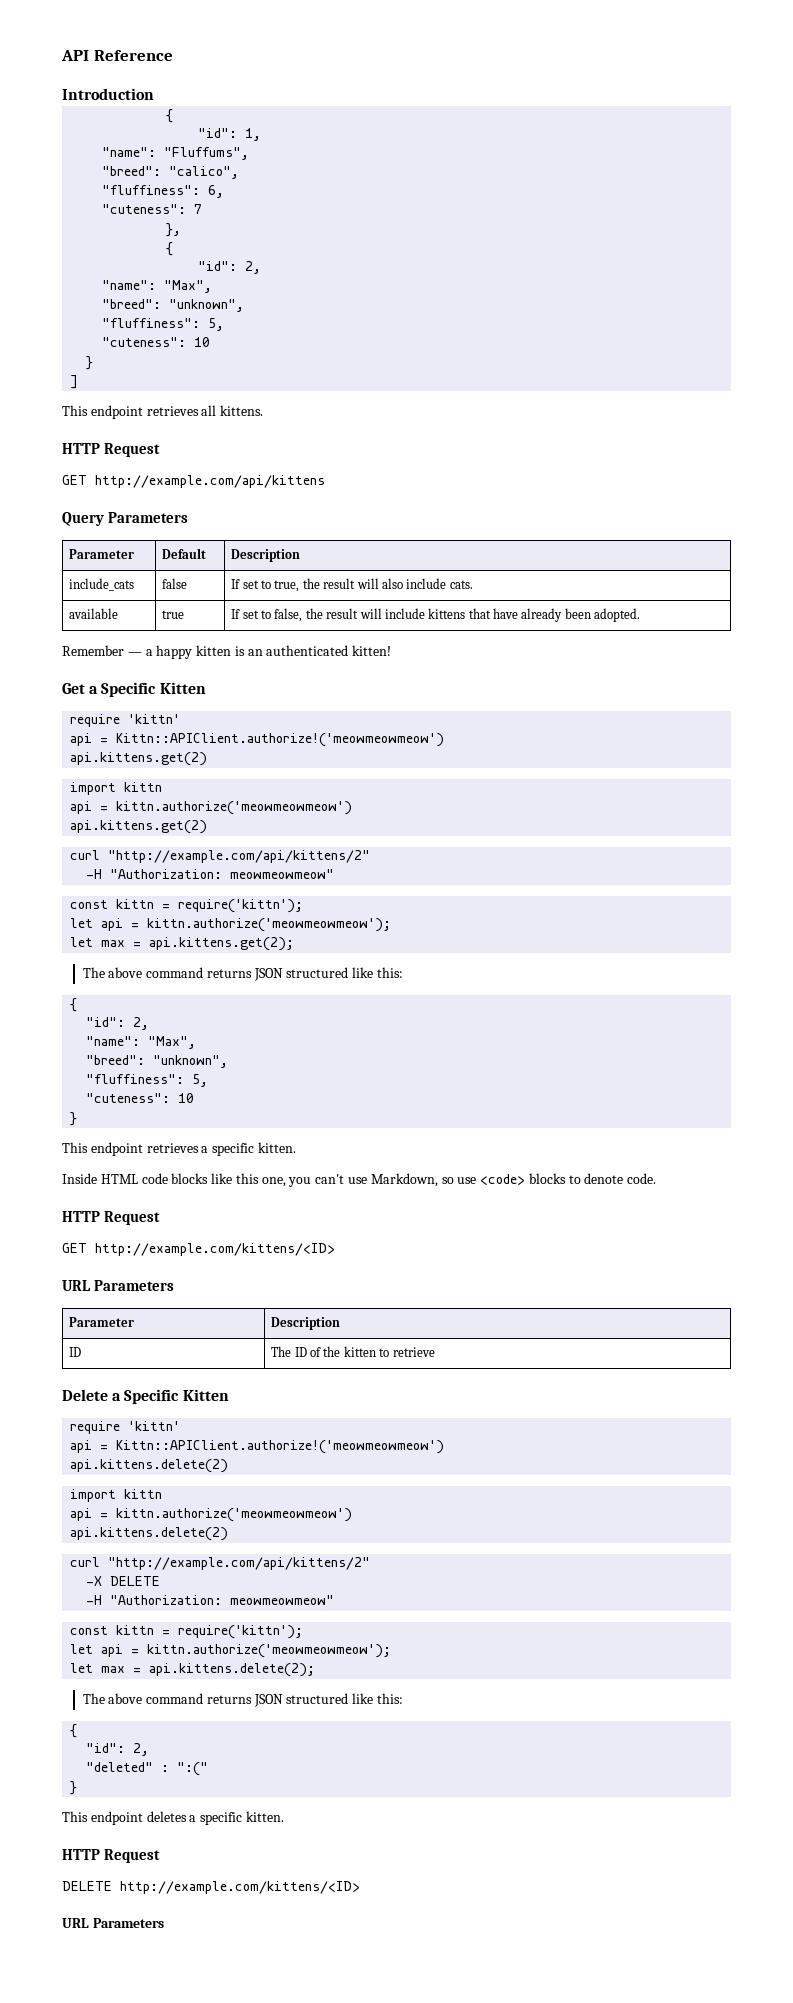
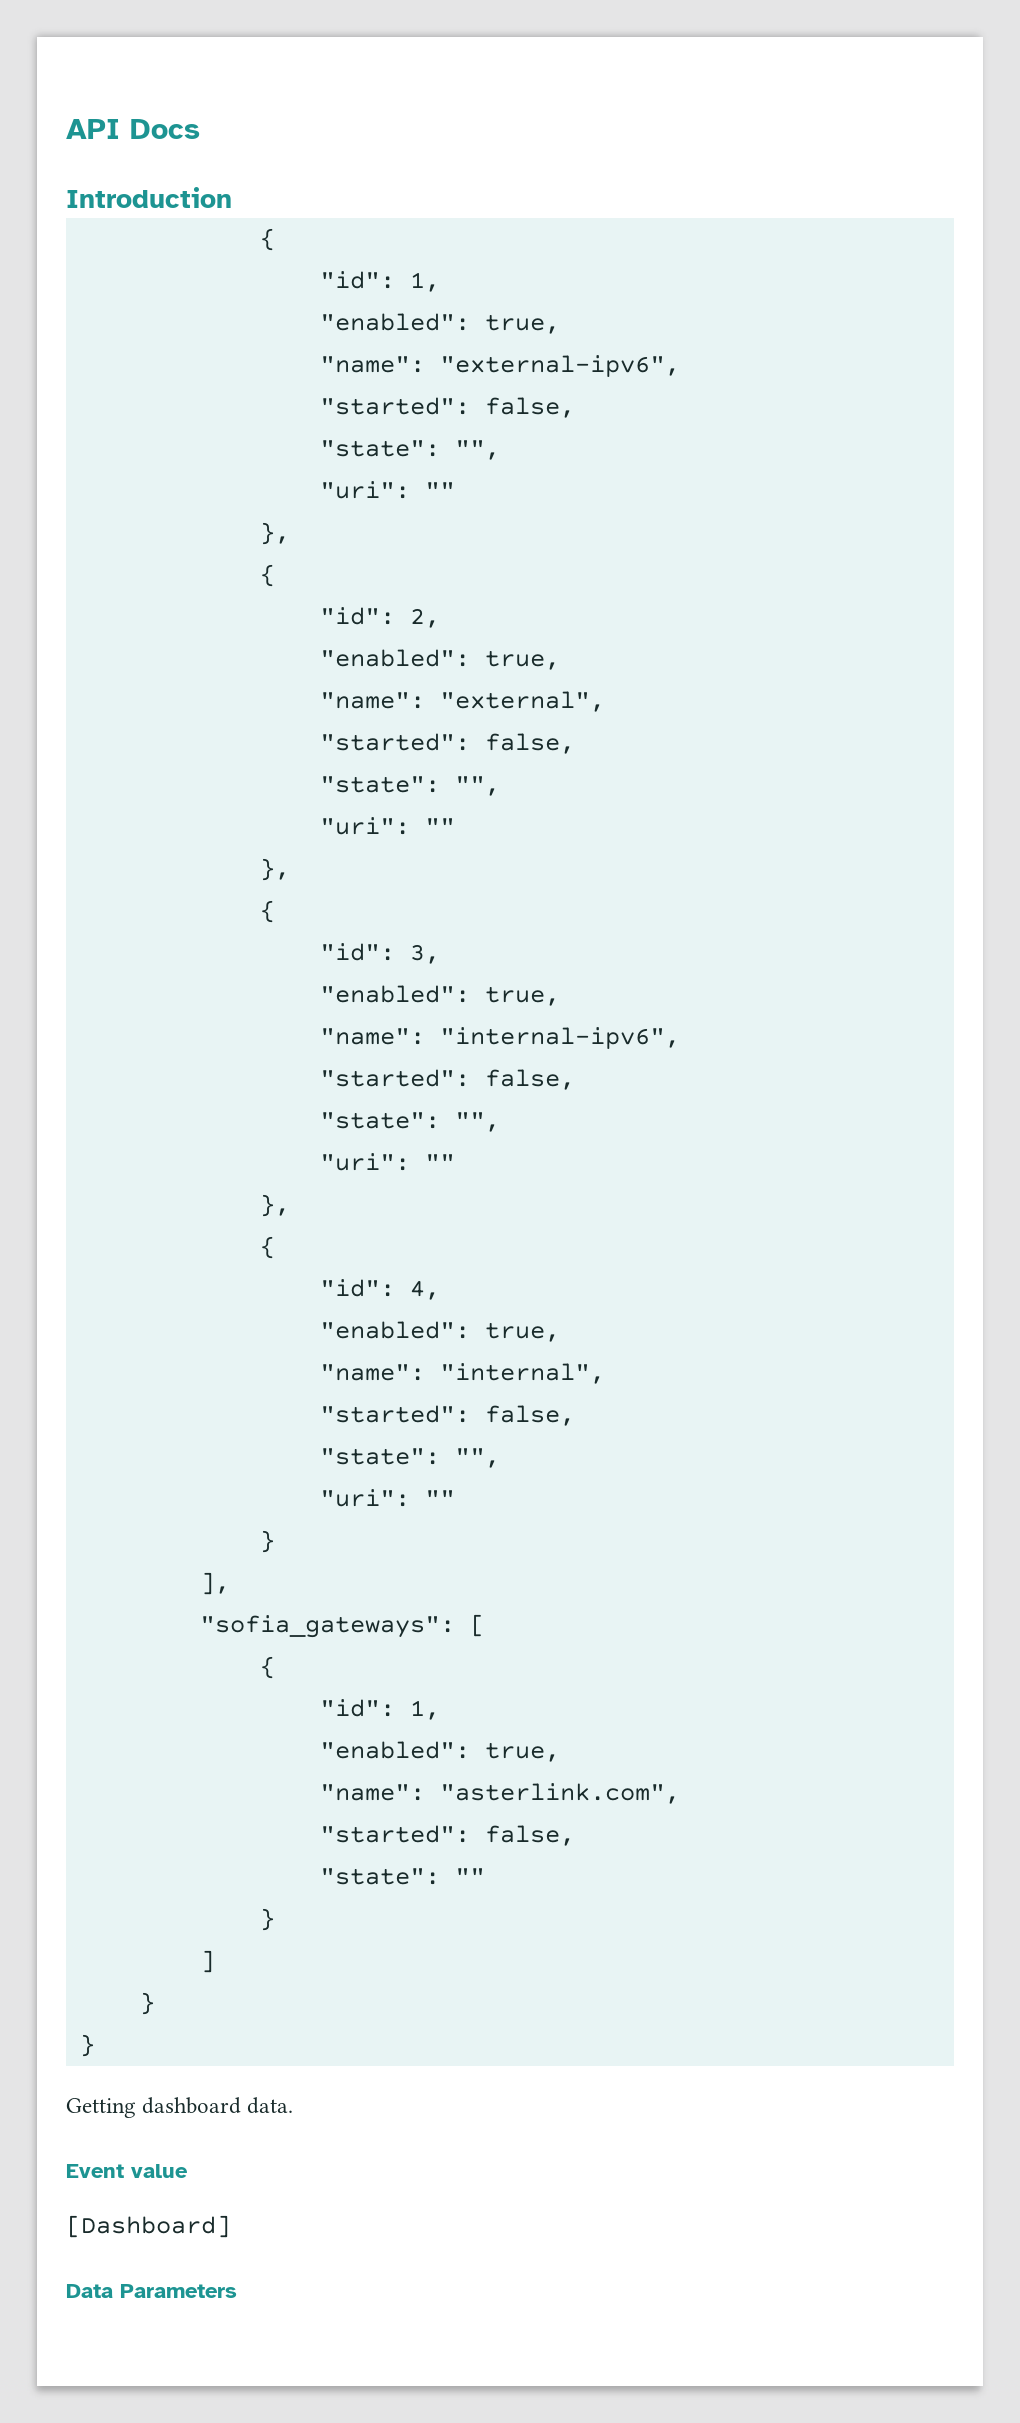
[93,50,173,61] Reference -> [130,119,200,139] Docs
[102,147,250,160] [102,166,240,179] [102,185,225,198] [102,204,203,214] // "name": "Fluffums", // "breed": "calico", // "fluffiness": 6, // "cuteness": 7 -> [319,313,560,334] [319,355,680,377] [319,397,575,418] [319,440,500,460] [319,481,455,499] // "enabled": true, // "name": "external-ipv6", // "started": false, // "state": "", // "uri": ""
[102,280,213,293] [102,299,245,312] [102,318,225,331] [102,337,211,347] [86,356,94,370] [70,375,79,389] [62,405,264,419] [62,443,160,457] [62,475,325,488] [62,512,188,526] [69,549,135,559] [162,548,207,559] [231,549,301,562] [69,578,135,591] [162,578,188,589] [231,578,473,592] [69,608,119,619] [162,610,185,619] [231,608,641,622] [62,645,392,659] [62,682,206,697] [70,714,181,727] [70,733,445,747] [70,752,208,766] [70,782,163,795] [70,801,353,815] [70,820,208,834] [70,850,371,863] [86,869,335,879] [70,899,304,913] [70,918,392,932] [70,937,295,951] [82,967,404,981] [70,998,78,1012] [86,1017,150,1030] [86,1036,197,1049] [86,1055,229,1068] [86,1074,209,1087] [86,1093,195,1103] [70,1112,78,1126] [62,1142,296,1156] [62,1173,657,1187] [62,1211,160,1225] [62,1243,335,1256] [62,1280,174,1291] [69,1317,135,1327] [271,1317,341,1330] [69,1347,82,1357] [271,1346,435,1357] [62,1389,229,1404] [70,1421,181,1434] [70,1440,445,1454] [70,1459,229,1473] [70,1489,163,1502] [70,1508,353,1522] [70,1527,229,1541] [70,1557,371,1570] [86,1576,161,1586] [86,1595,335,1605] [70,1625,304,1639] [70,1644,392,1658] [70,1663,316,1677] [82,1693,404,1707] [70,1724,78,1738] [86,1743,150,1756] [86,1762,209,1776] [70,1781,78,1795] [62,1811,284,1825] [62,1849,160,1863] [62,1881,360,1894] [62,1918,89,1928] // "name": "Max", // "breed": "unknown", // "fluffiness": 5, // "cuteness": 10 // } // ] // This endpoint retrieves all kittens. // HTTP Request // GET http://example.com/api/kittens // Query Parameters // Parameter | Default | Description // include_cats | false | If set to true, the result will also include cats. // available | true | If set to false, the result will include kittens that have already been adopted. // Remember — a happy kitten is an authenticated kitten! // Get a Specific Kitten // require 'kittn' // api = Kittn::APIClient.authorize!('meowmeowmeow') // api.kittens.get(2) // import kittn // api = kittn.authorize('meowmeowmeow') // api.kittens.get(2) // curl "http://example.com/api/kittens/2" // -H "Authorization: meowmeowmeow" // const kittn = require('kittn'); // let api = kittn.authorize('meowmeowmeow'); // let max = api.kittens.get(2); // The above command returns JSON structured like this: // { // "id": 2, // "name": "Max", // "breed": "unknown", // "fluffiness": 5, // "cuteness": 10 // } // This endpoint retrieves a specific kitten. // Inside HTML code blocks like this one, you can't use Markdown, so use <code> blocks to denote code. // HTTP Request // GET http://example.com/kittens/<ID> // URL Parameters // Parameter | Description // ID | The ID of the kitten to retrieve // Delete a Specific Kitten // require 'kittn' // api = Kittn::APIClient.authorize!('meowmeowmeow') // api.kittens.delete(2) // import kittn // api = kittn.authorize('meowmeowmeow') // api.kittens.delete(2) // curl "http://example.com/api/kittens/2" // -X DELETE // -H "Authorization: meowmeowmeow" // const kittn = require('kittn'); // let api = kittn.authorize('meowmeowmeow'); // let max = api.kittens.delete(2); // The above command returns JSON structured like this: // { // "id": 2, // "deleted" : ":(" // } // This endpoint deletes a specific kitten. // HTTP Request // DELETE http://example.com/kittens/<ID> // URL -> [319,649,560,670] [319,691,605,712] [319,733,575,754] [319,776,500,796] [319,817,455,835] [259,858,290,881] [259,900,275,923] [319,943,440,964] [319,985,560,1006] [319,1027,680,1049] [319,1069,575,1090] [319,1112,500,1132] [319,1153,455,1171] [259,1194,290,1217] [259,1236,275,1259] [319,1279,440,1300] [319,1321,560,1342] [319,1363,605,1384] [319,1405,575,1426] [319,1448,500,1468] [319,1489,455,1507] [259,1530,275,1553] [199,1572,230,1595] [199,1614,485,1638] [259,1656,275,1679] [319,1699,440,1720] [319,1741,560,1762] [319,1783,680,1804] [319,1825,575,1846] [319,1868,485,1885] [259,1908,275,1931] [199,1950,215,1973] [139,1992,155,2015] [79,2034,95,2057] [66,2097,294,2118] [66,2164,188,2178] [66,2215,231,2238] [66,2284,113,2298] // "enabled": true, // "name": "external", // "started": false, // "state": "", // "uri": "" // }, // { // "id": 3, // "enabled": true, // "name": "internal-ipv6", // "started": false, // "state": "", // "uri": "" // }, // { // "id": 4, // "enabled": true, // "name": "internal", // "started": false, // "state": "", // "uri": "" // } // ], // "sofia_gateways": [ // { // "id": 1, // "enabled": true, // "name": "asterlink.com", // "started": false, // "state": "" // } // ] // } // } // Getting dashboard data. // Event value // [Dashboard] // Data

